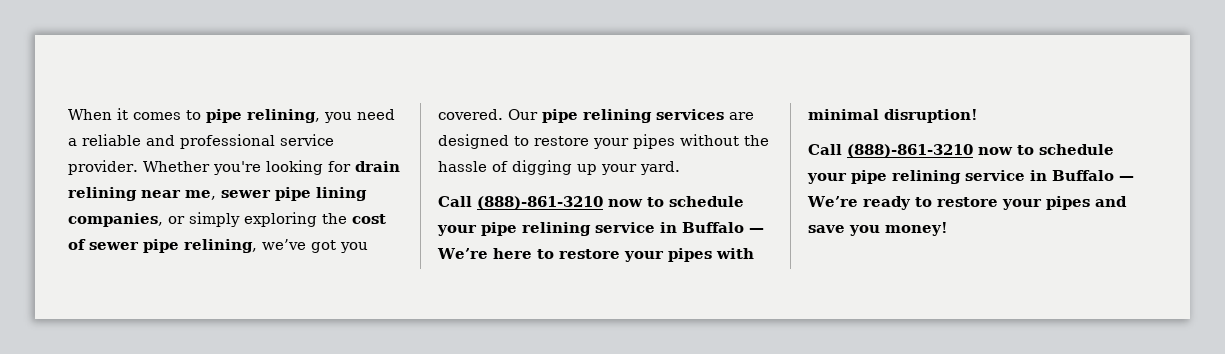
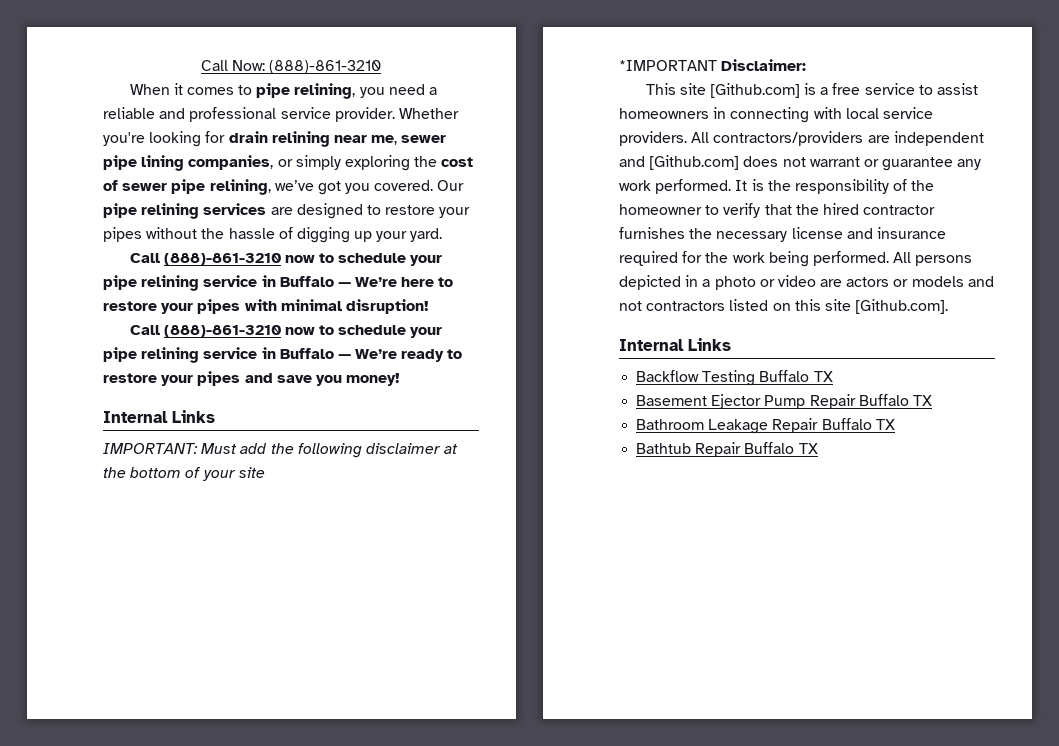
(68, 114) none -> [200,60,382,74] Call Now: (888)-861-3210 //
(948, 229) none -> [103,410,215,423] [103,443,459,458] [103,467,265,481] [619,59,807,71] [645,83,979,98] [619,107,933,123] [619,131,984,146] [619,155,982,171] [619,179,935,194] [619,203,936,218] [619,227,946,242] [619,251,973,267] [619,275,994,290] [619,299,949,314] [619,338,731,351] [636,370,833,386] [636,394,932,409] [636,418,895,434] [636,442,818,457] // Internal Links // IMPORTANT: Must add the following disclaimer at the bottom of your site // *IMPORTANT Disclaimer: // This site [Github.com] is a free service to assist homeowners in connecting with local service providers. All contractors/providers are independent and [Github.com] does not warrant or guarantee any work performed. It is the responsibility of the homeowner to verify that the hired contractor furnishes the necessary license and insurance required for the work being performed. All persons depicted in a photo or video are actors or models and not contractors listed on this site [Github.com]. // Internal Links // Backflow Testing Buffalo TX // Basement Ejector Pump Repair Buffalo TX // Bathroom Leakage Repair Buffalo TX // Bathtub Repair Buffalo TX

